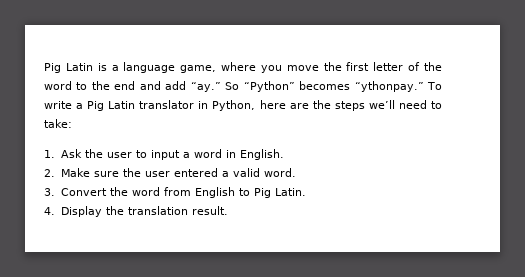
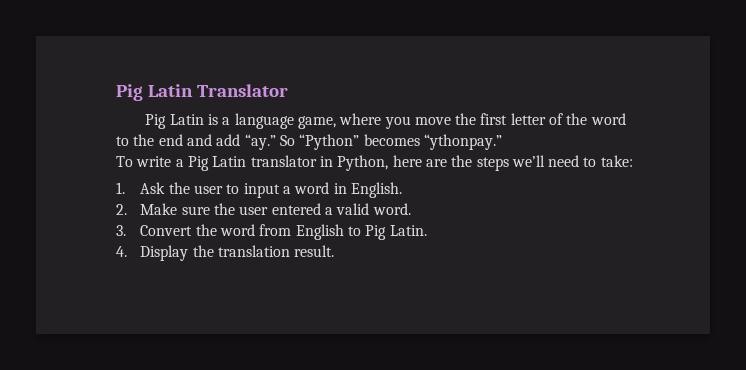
[44,63,93,73] Pig Latin -> [116,84,288,101] [145,114,204,129] Pig Latin Translator // Pig Latin
(424, 86) none -> (502, 142) //

